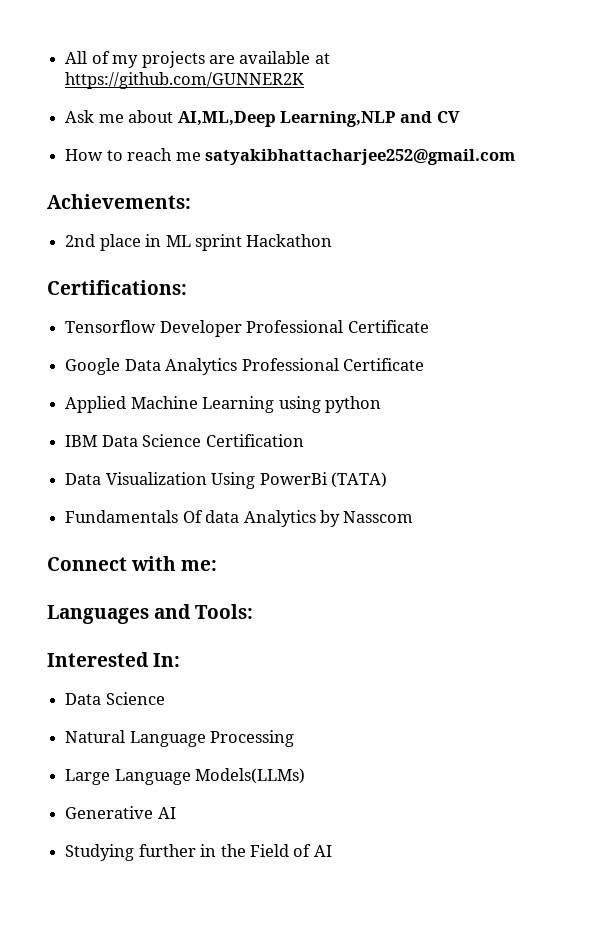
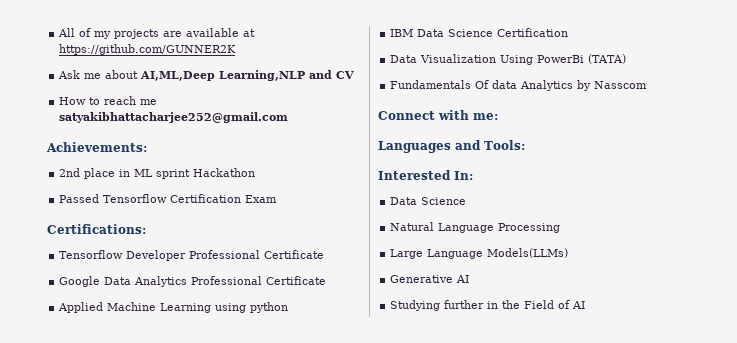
(333, 240) none -> [59,194,278,203] // Passed Tensorflow Certification Exam

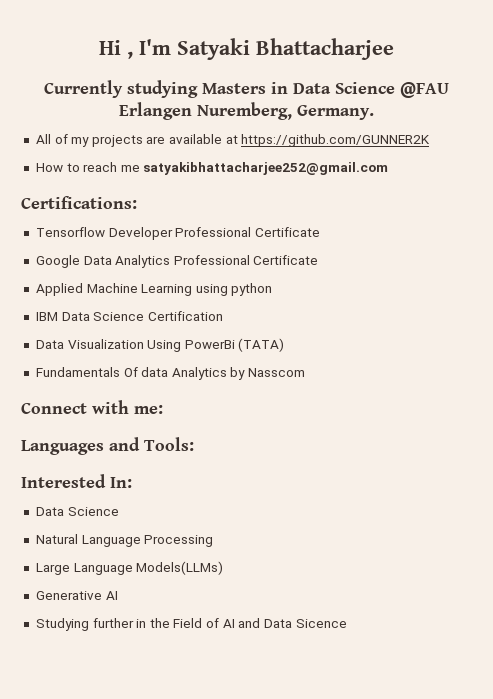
(58, 32) none -> [99,38,394,60] [44,80,449,98] [119,102,374,120] Hi , I'm Satyaki Bhattacharjee // Currently studying Masters in Data Science @FAU Erlangen Nuremberg, Germany. //
[58,70,355,81] // Ask me about AI,ML,Deep Learning,NLP and CV -> (431, 140) none
[46,142,147,152] [59,168,256,179] [59,194,278,203] // Achievements: // 2nd place in ML sprint Hackathon // Passed Tensorflow Certification Exam -> (389, 168) none
(586, 305) none -> [238,618,347,628] and Data Sicence

